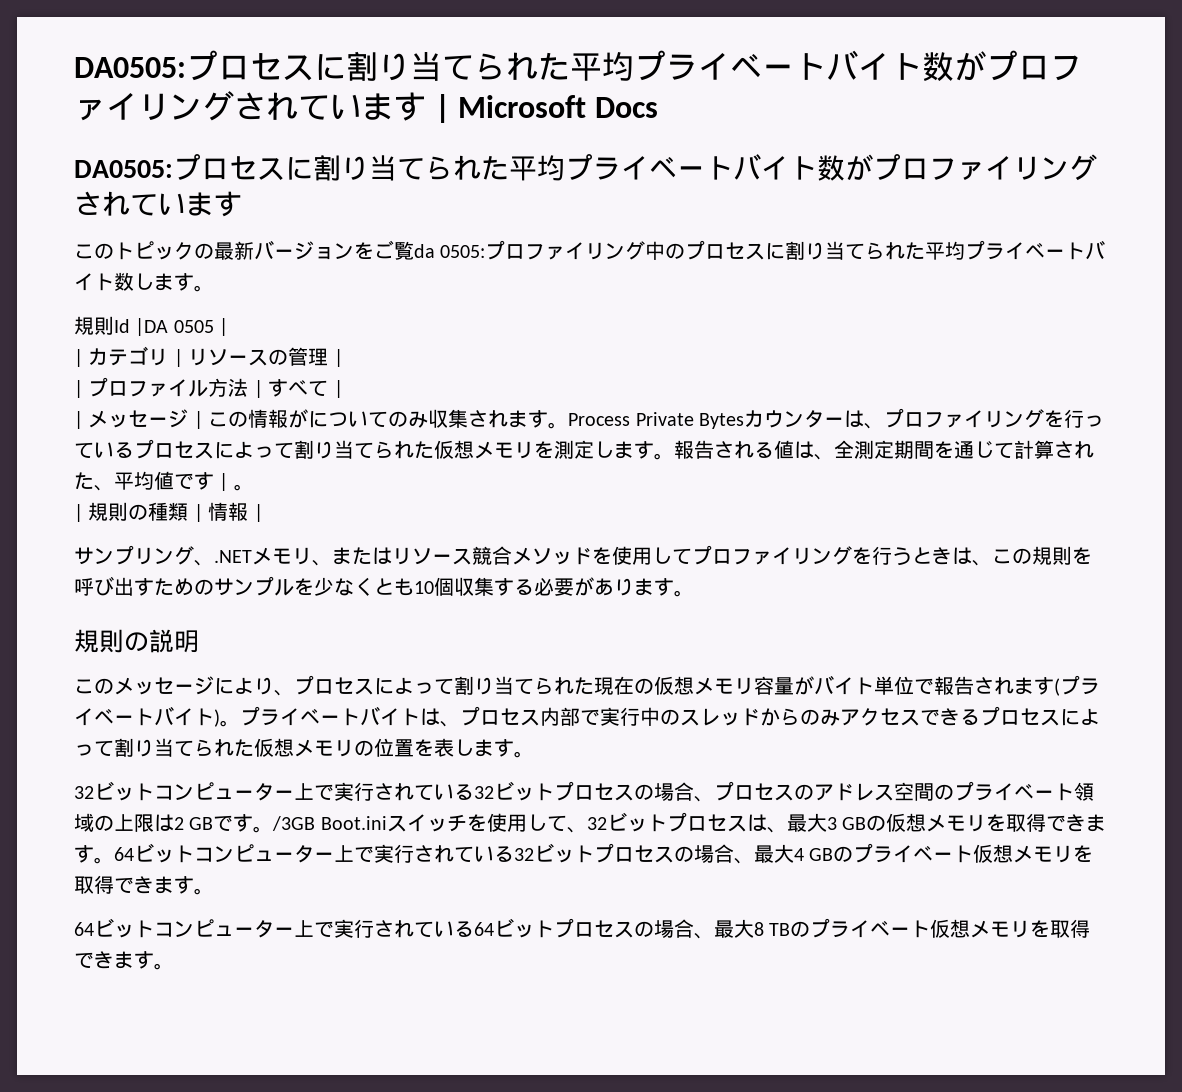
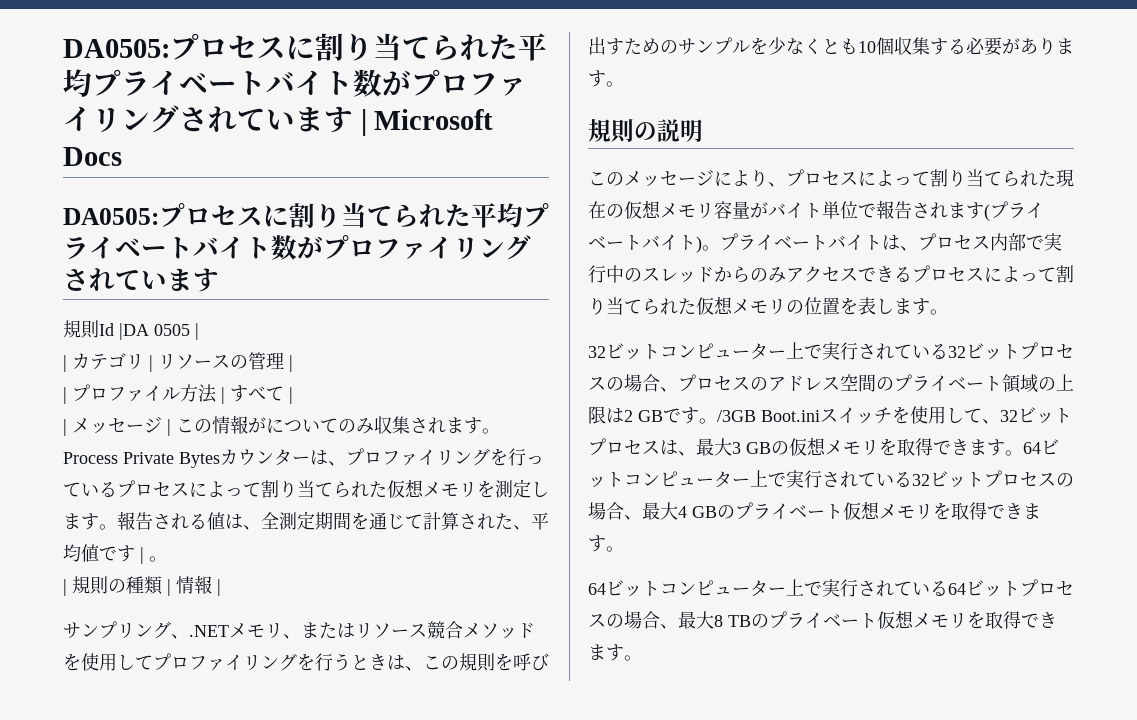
[74,240,1106,260] [74,272,214,292] // このトピックの最新バージョンをご覧da 0505:プロファイリング中のプロセスに割り当てられた平均プライベートバイト数します。 -> (219, 280) none

